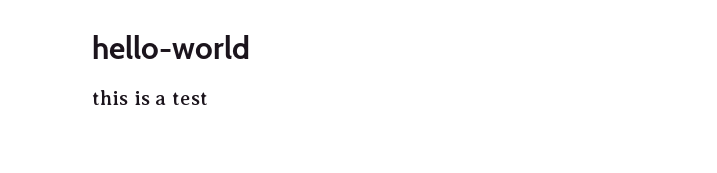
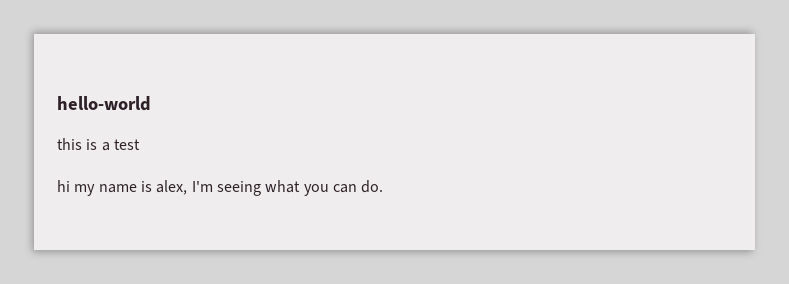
(208, 98) none -> [57,180,384,196] // hi my name is alex, I'm seeing what you can do.

